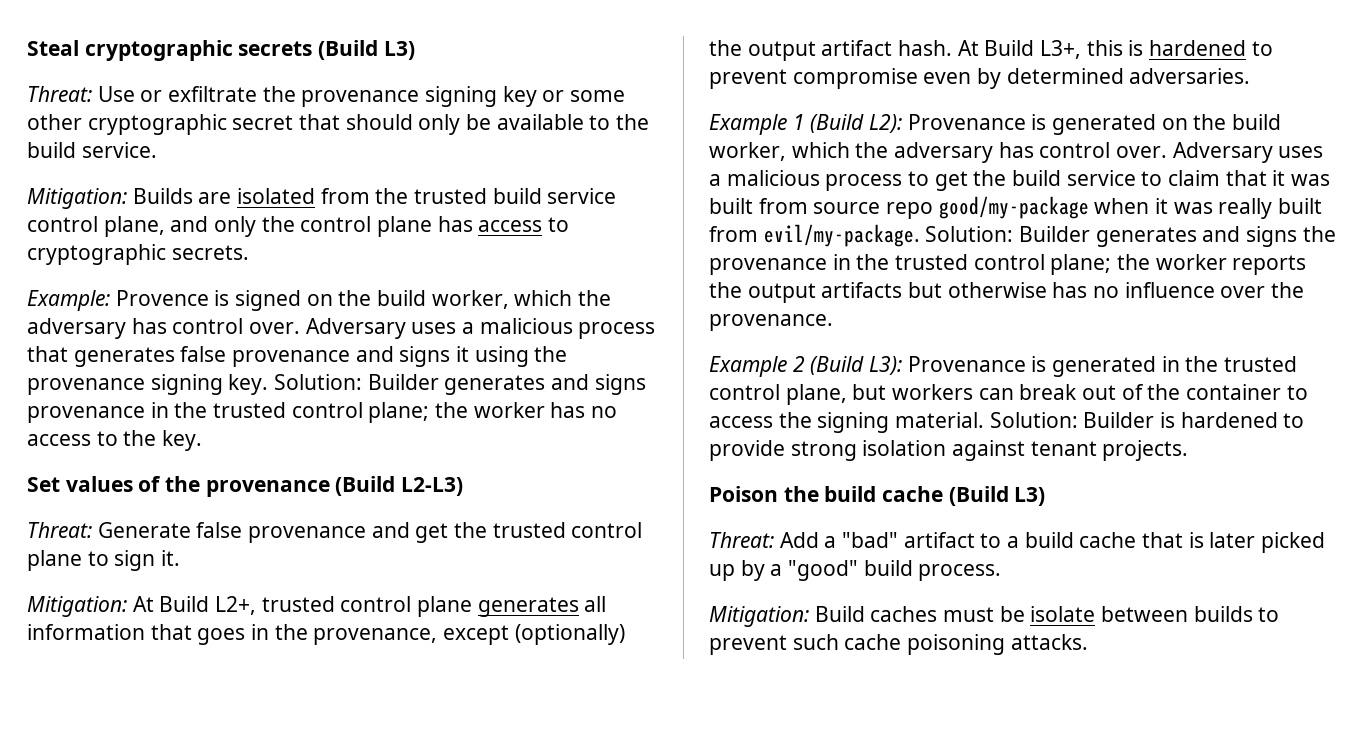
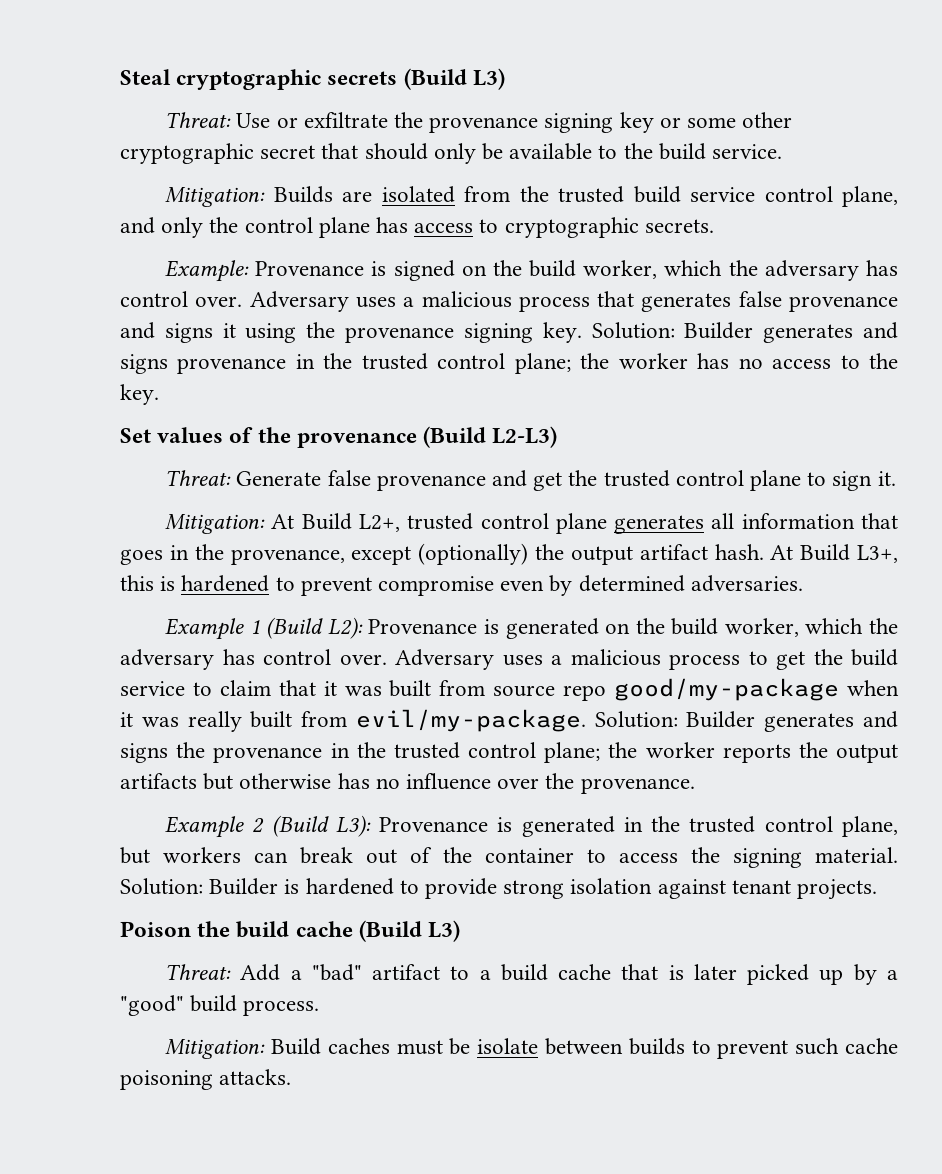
[115,290,209,306] Provence -> [255,261,365,276] Provenance

